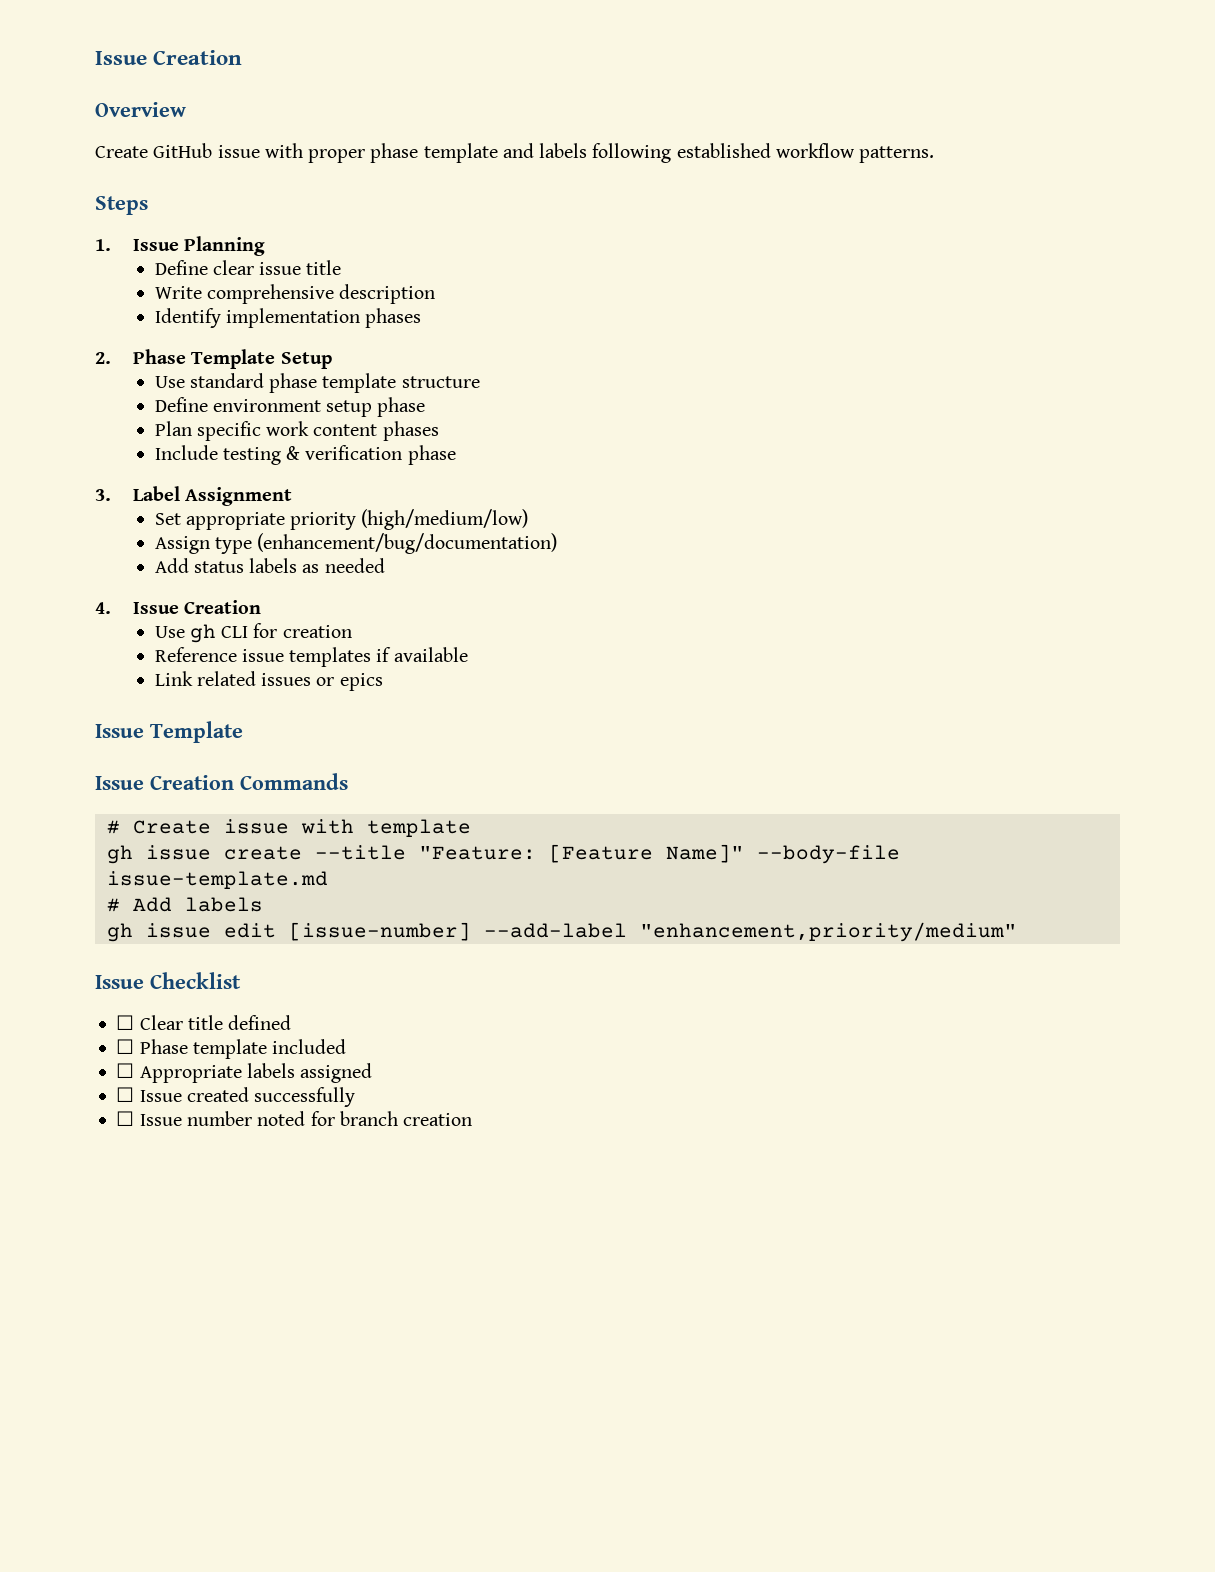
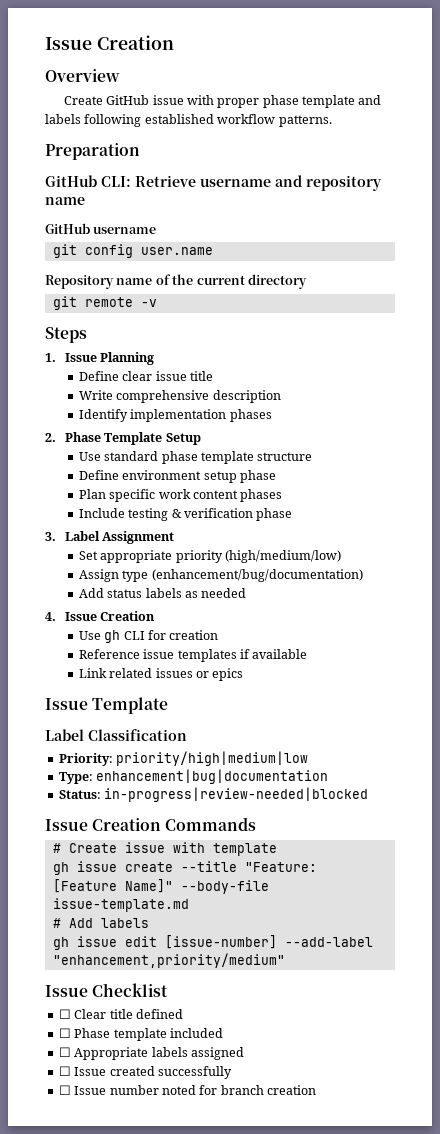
(935, 154) none -> [45,143,140,160] [45,175,382,191] [45,197,85,205] [45,223,157,234] [52,244,213,258] [45,274,307,289] [52,296,157,310] // Preparation // GitHub CLI: Retrieve username and repository name // GitHub username // git config user.name // Repository name of the current directory // git remote -v
(243, 732) none -> [45,729,187,741] [58,751,309,766] [58,769,329,784] [58,787,369,802] // Label Classification // Priority: priority/high|medium|low // Type: enhancement|bug|documentation // Status: in-progress|review-needed|blocked

